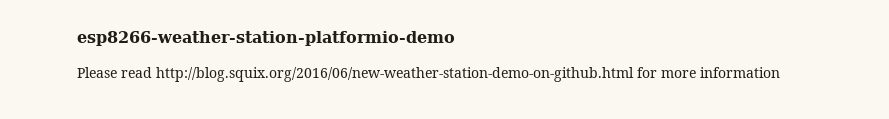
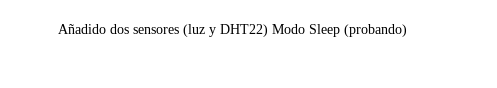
[77,31,455,46] [77,67,780,82] esp8266-weather-station-platformio-demo // Please read http://blog.squix.org/2016/06/new-weather-station-demo-on-github.html for more information -> [58,24,407,37] Añadido dos sensores (luz y DHT22) Modo Sleep (probando)

